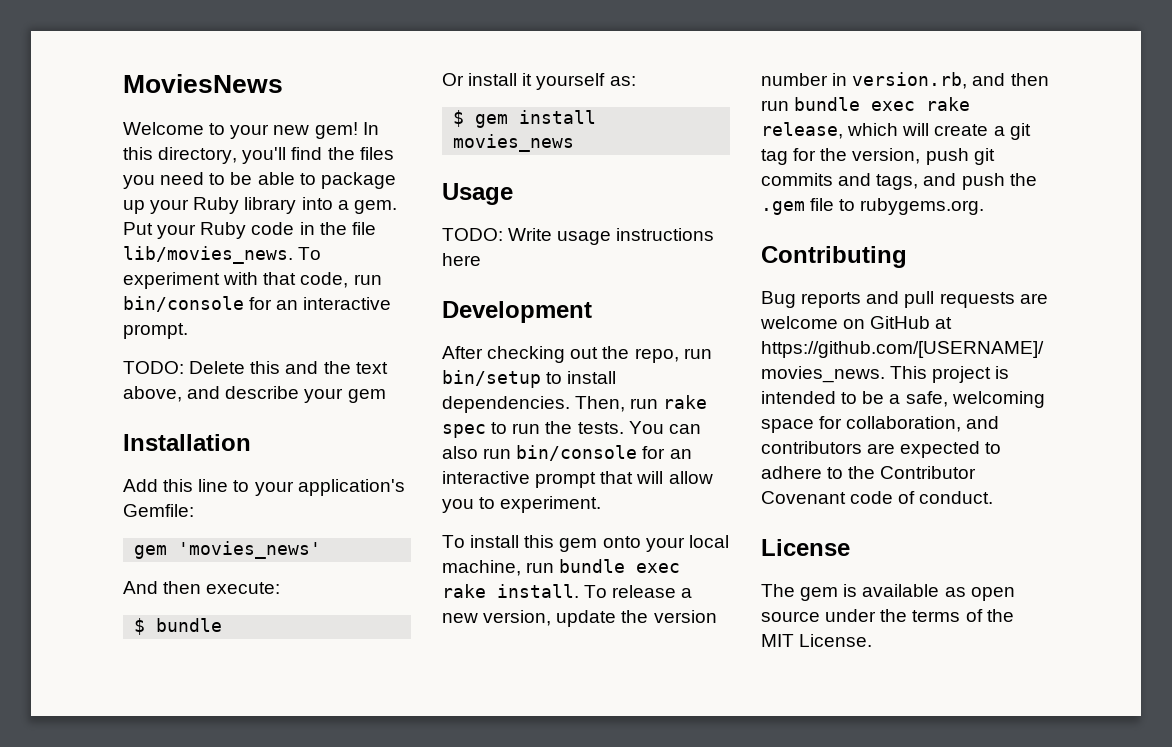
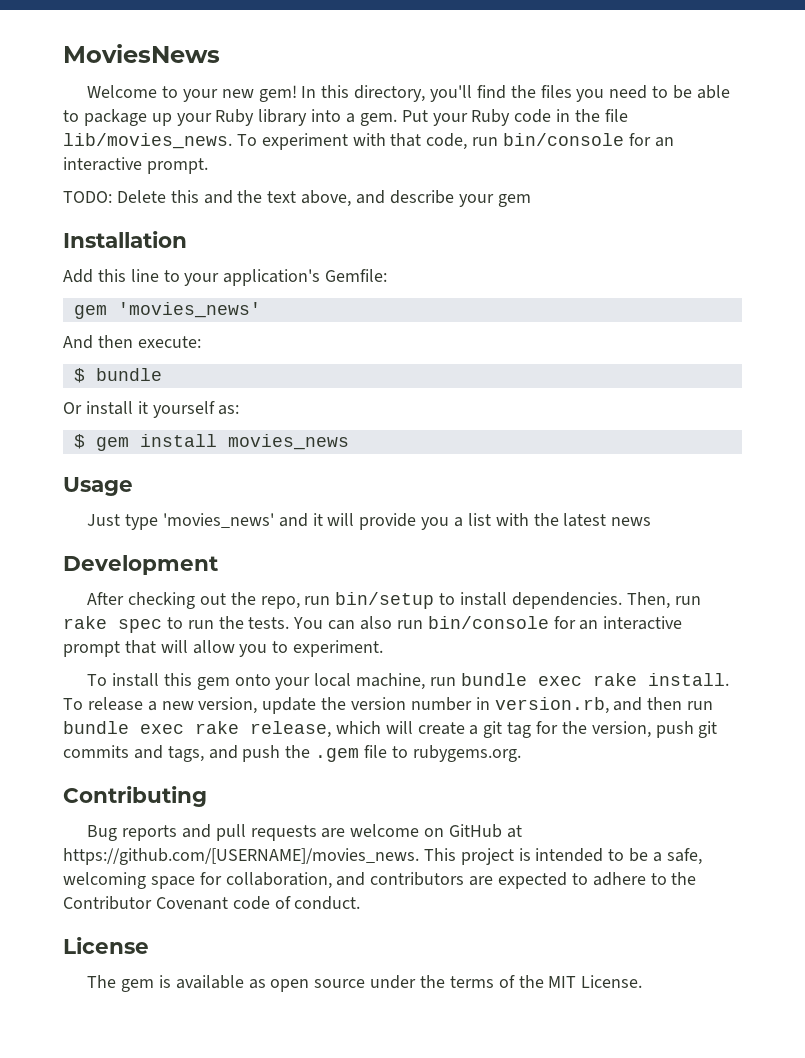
[442,228,715,245] [442,253,481,266] TODO: Write usage instructions here -> [87,513,652,530] Just type 'movies_news' and it will provide you a list with the latest news

